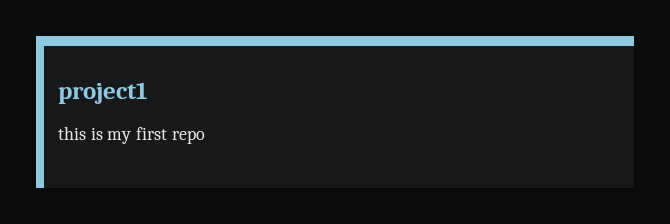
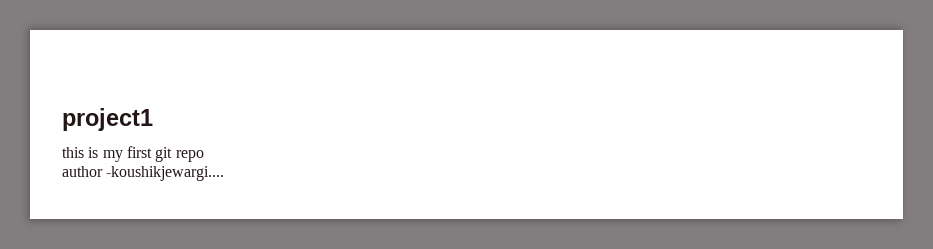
(168, 133) none -> [155,147,173,162] git
(205, 137) none -> [62,166,225,181] // author -koushikjewargi....

